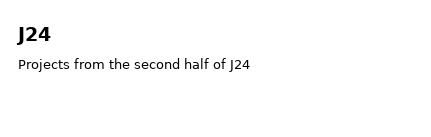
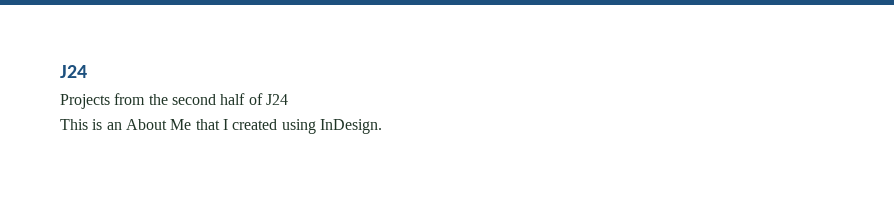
(250, 66) none -> [60,119,382,134] // This is an About Me that I created using InDesign.

